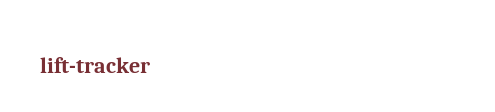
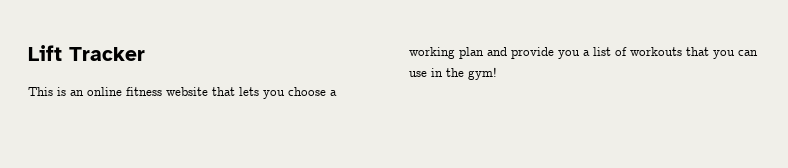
[40,57,150,73] lift-tracker -> [28,45,145,61] [28,87,337,99] [409,47,758,59] [409,67,497,80] Lift Tracker // This is an online fitness website that lets you choose a working plan and provide you a list of workouts that you can use in the gym!

